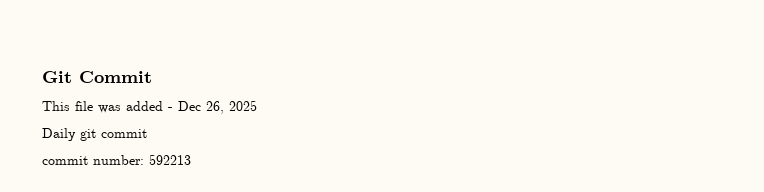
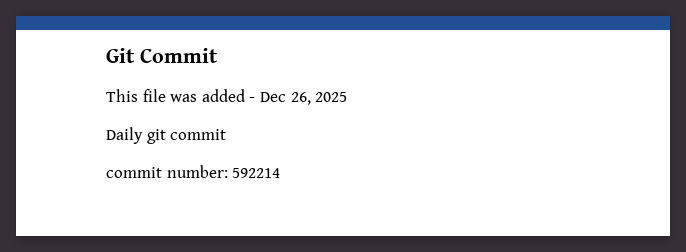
[149,154,191,165] 592213 -> [232,168,281,178] 592214

